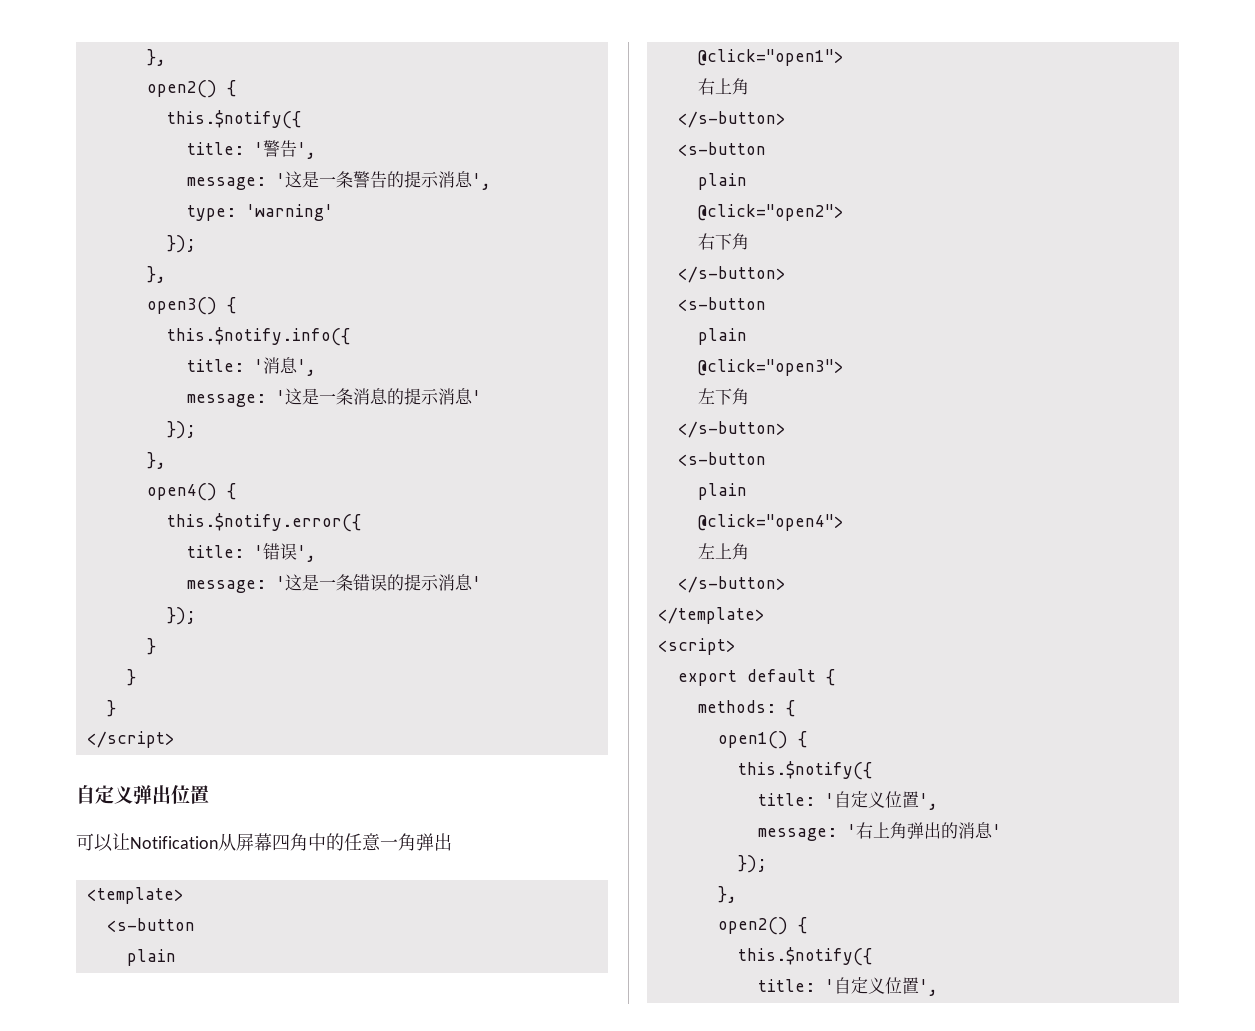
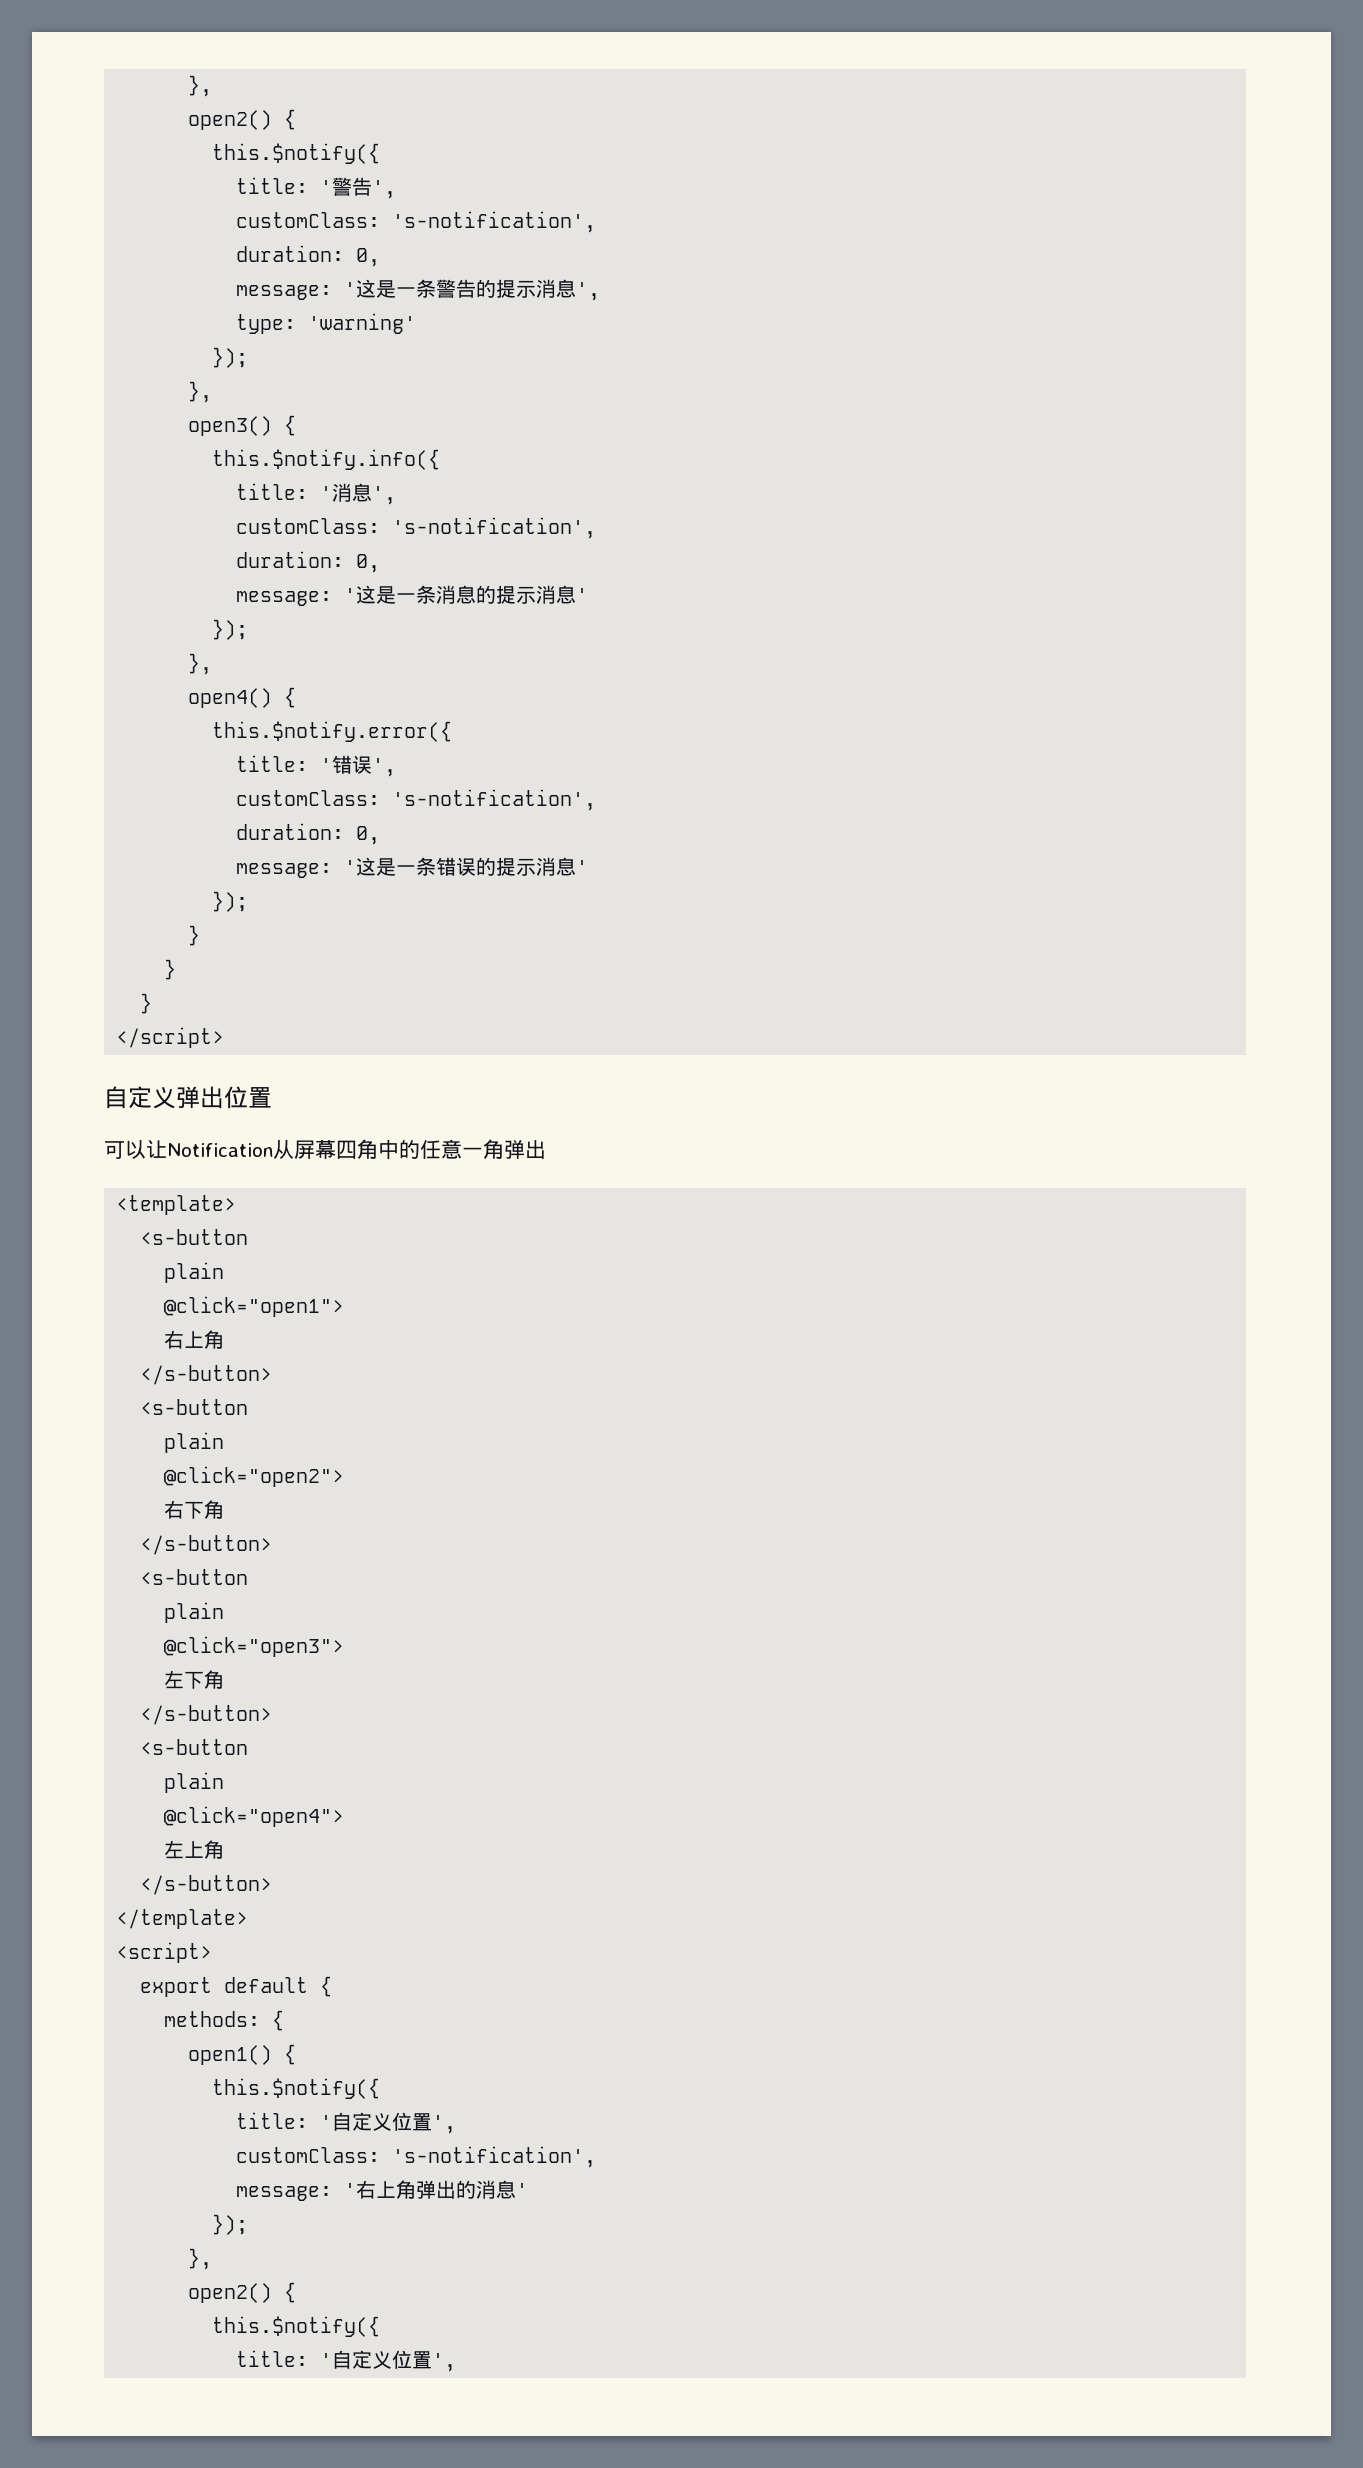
(316, 150) none -> [236,211,597,233] [236,245,381,267] // customClass: 's-notification', // duration: 0,
(316, 367) none -> [236,517,597,539] [236,551,381,573] // customClass: 's-notification', // duration: 0,
(316, 553) none -> [236,789,597,811] [236,823,381,845] // customClass: 's-notification', // duration: 0,
(938, 801) none -> [236,2146,597,2168] // customClass: 's-notification',

